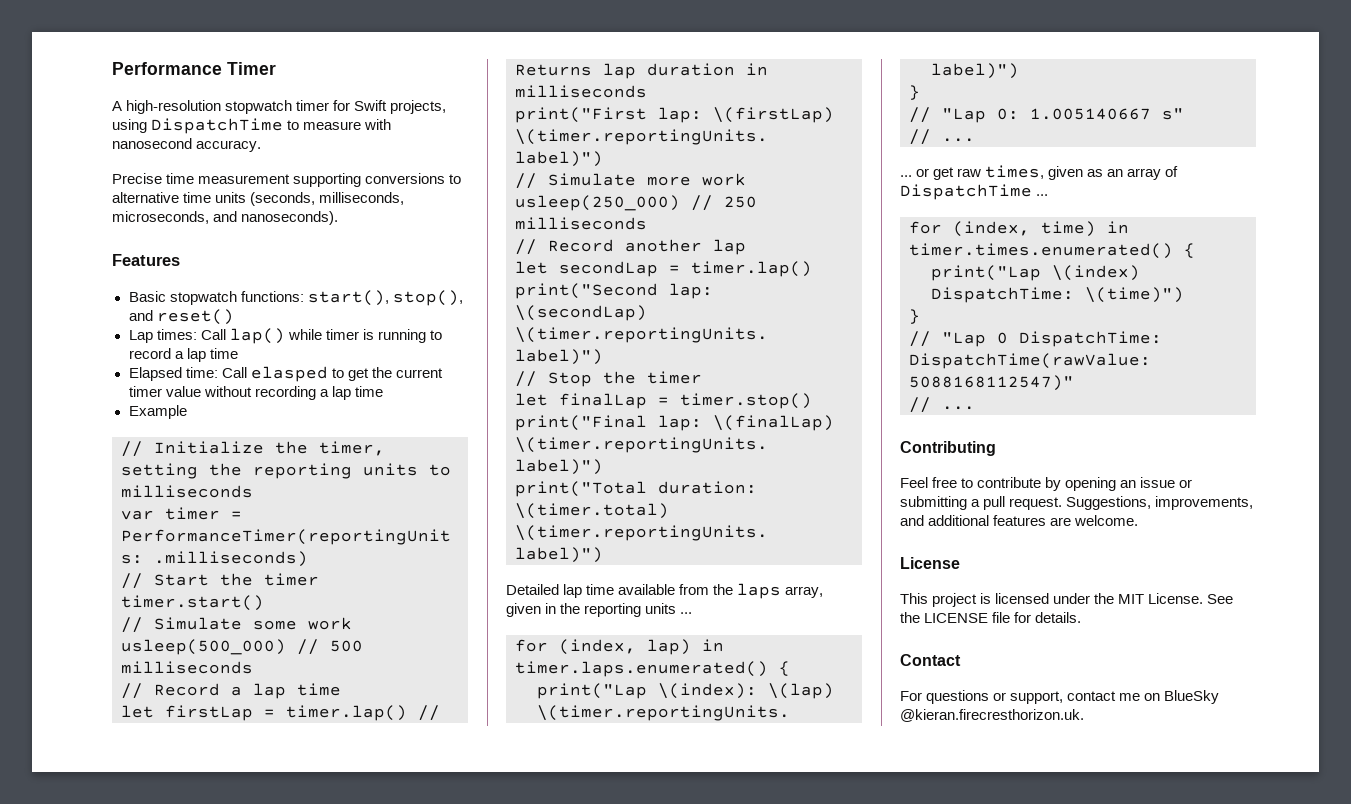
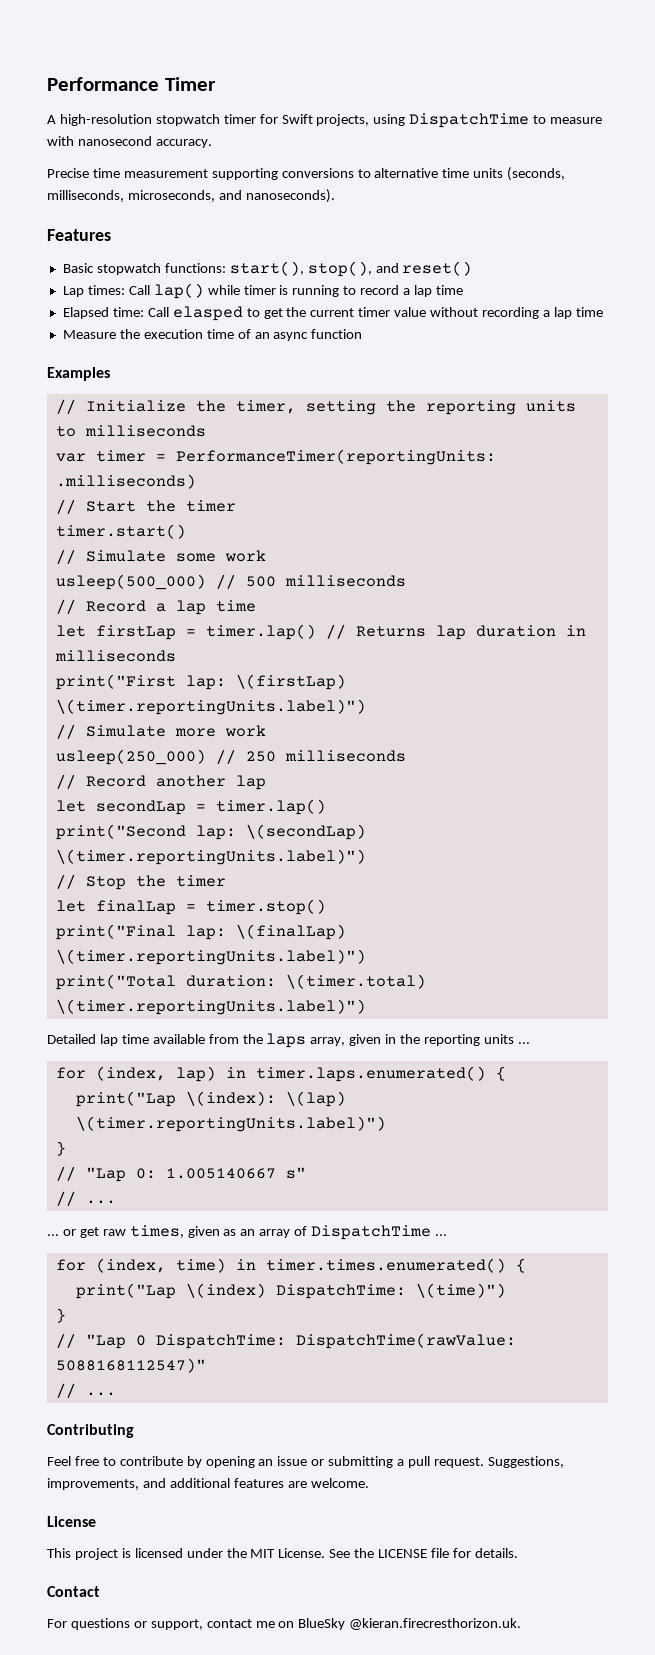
[128,405,187,419] Example -> [62,329,363,341] [47,367,110,381] Measure the execution time of an async function // Examples

